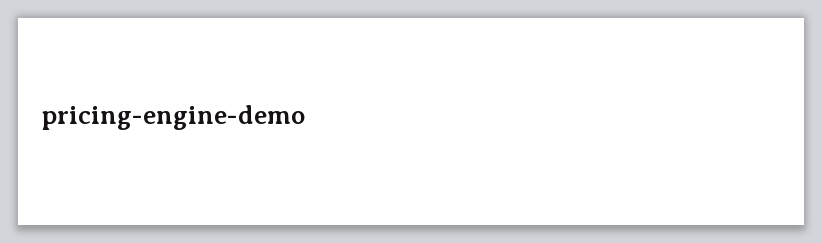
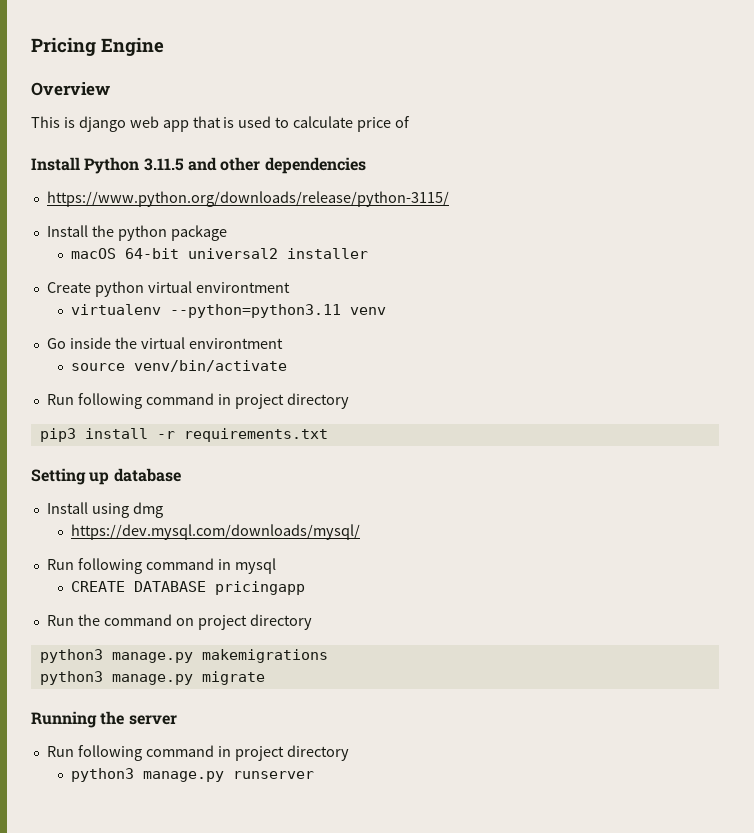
[42,105,305,130] pricing-engine-demo -> [31,37,164,56] [31,82,110,96] [31,116,411,132] [31,157,366,174] [46,191,449,207] [46,225,227,241] [71,248,369,259] [46,281,290,297] [71,304,387,318] [46,337,283,349] [71,360,288,372] [46,393,349,409] [39,428,328,442] [31,468,181,485] [46,502,163,518] [71,524,361,540] [46,558,276,574] [71,581,306,595] [46,614,312,630] [39,649,328,663] [39,671,265,685] [31,711,177,728] [46,745,349,761] [71,768,315,782] Pricing Engine // Overview // This is django web app that is used to calculate price of // Install Python 3.11.5 and other dependencies // https://www.python.org/downloads/release/python-3115/ // Install the python package // macOS 64-bit universal2 installer // Create python virtual environtment // virtualenv --python=python3.11 venv // Go inside the virtual environtment // source venv/bin/activate // Run following command in project directory // pip3 install -r requirements.txt // Setting up database // Install using dmg // https://dev.mysql.com/downloads/mysql/ // Run following command in mysql // CREATE DATABASE pricingapp // Run the command on project directory // python3 manage.py makemigrations // python3 manage.py migrate // Running the server // Run following command in project directory // python3 manage.py runserver

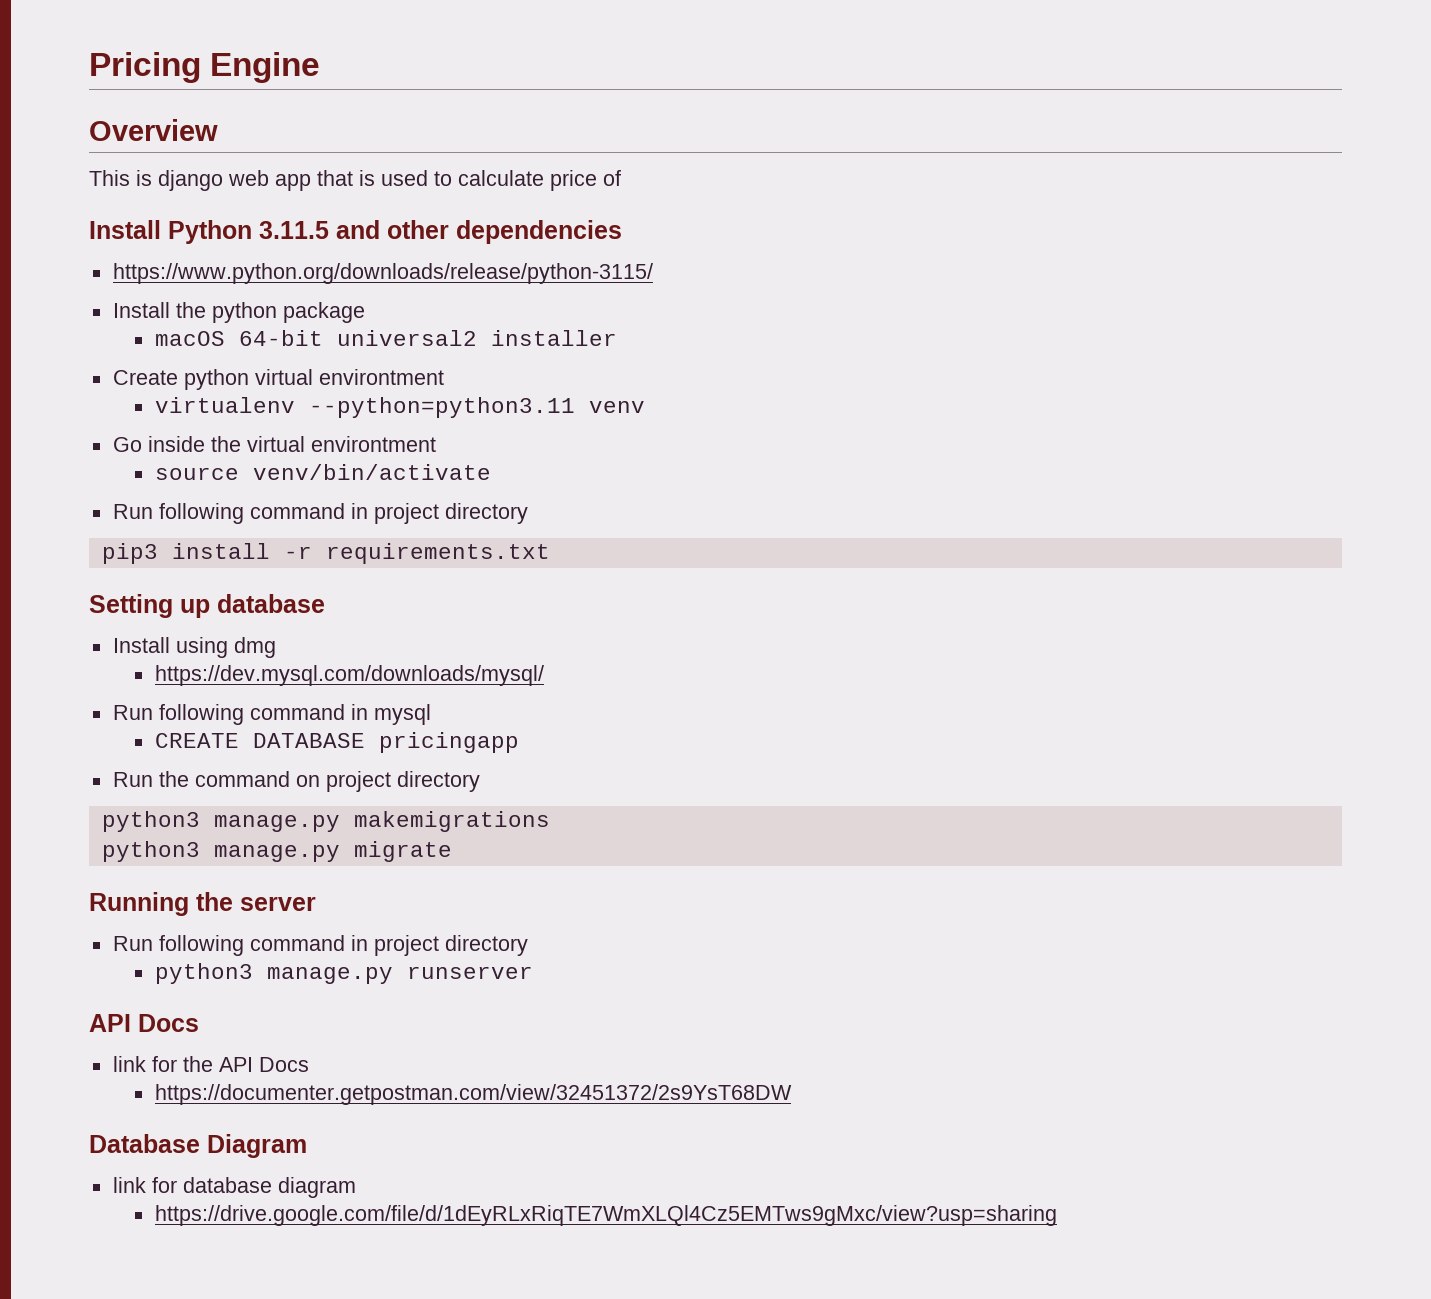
(315, 775) none -> [89,1014,199,1032] [112,1056,309,1072] [154,1084,792,1105] [89,1134,307,1158] [112,1177,356,1198] [154,1205,1057,1226] // API Docs // link for the API Docs // https://documenter.getpostman.com/view/32451372/2s9YsT68DW // Database Diagram // link for database diagram // https://drive.google.com/file/d/1dEyRLxRiqTE7WmXLQl4Cz5EMTws9gMxc/view?usp=sharing

